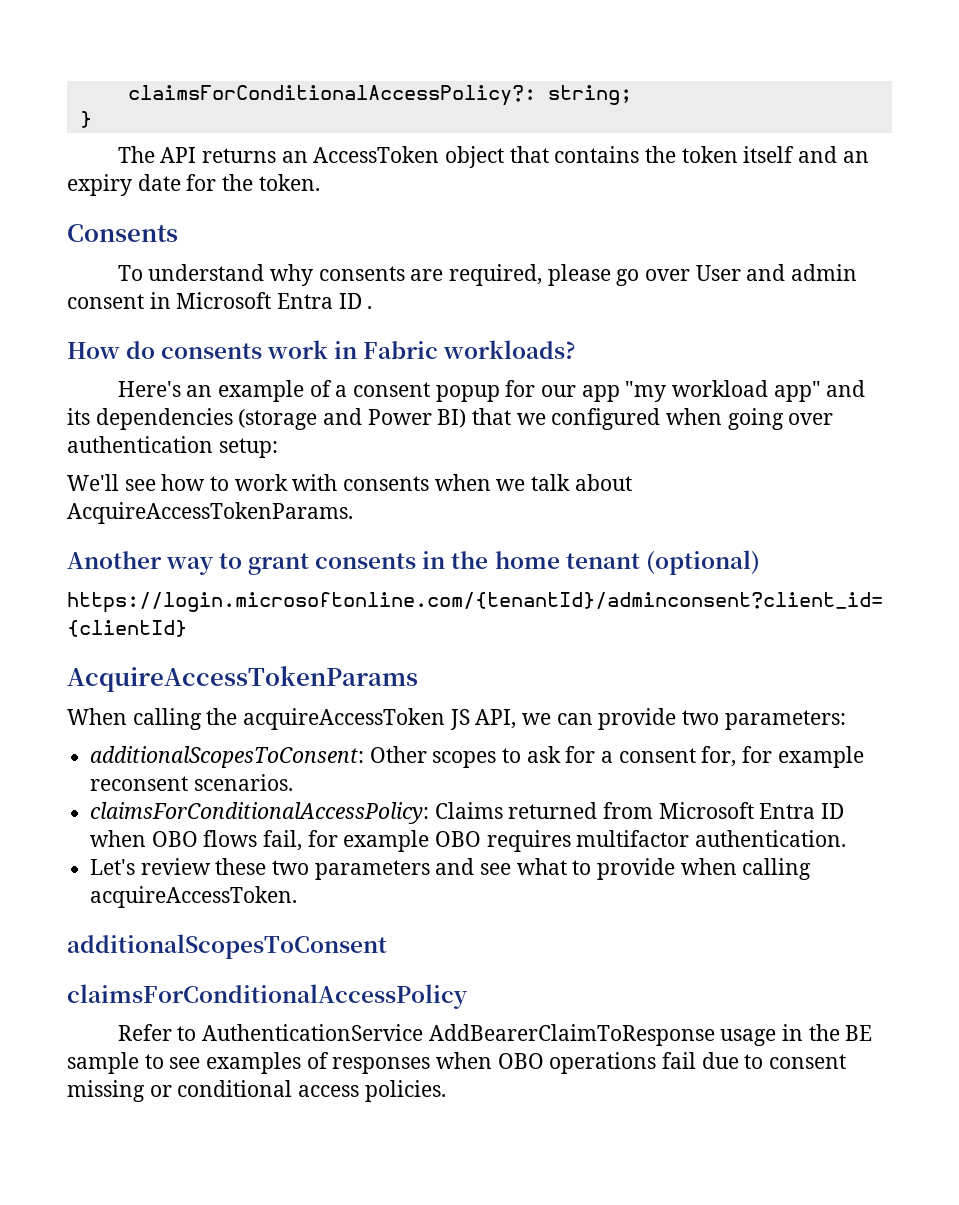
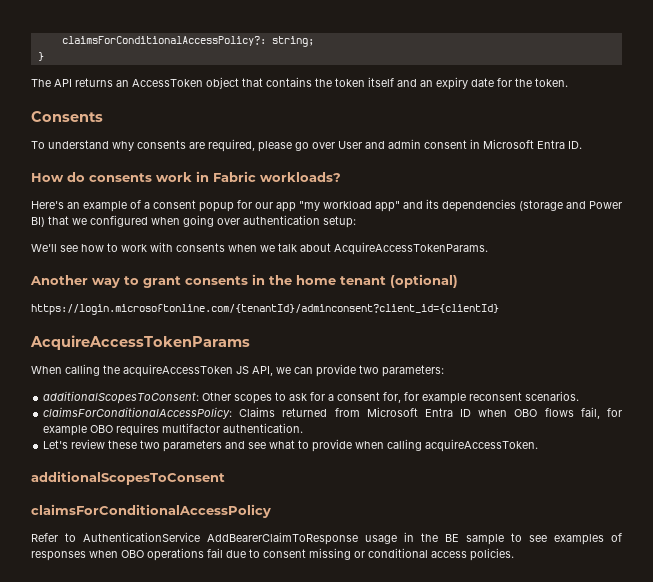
[338,293,373,309] ID . -> [568,141,582,149] ID.

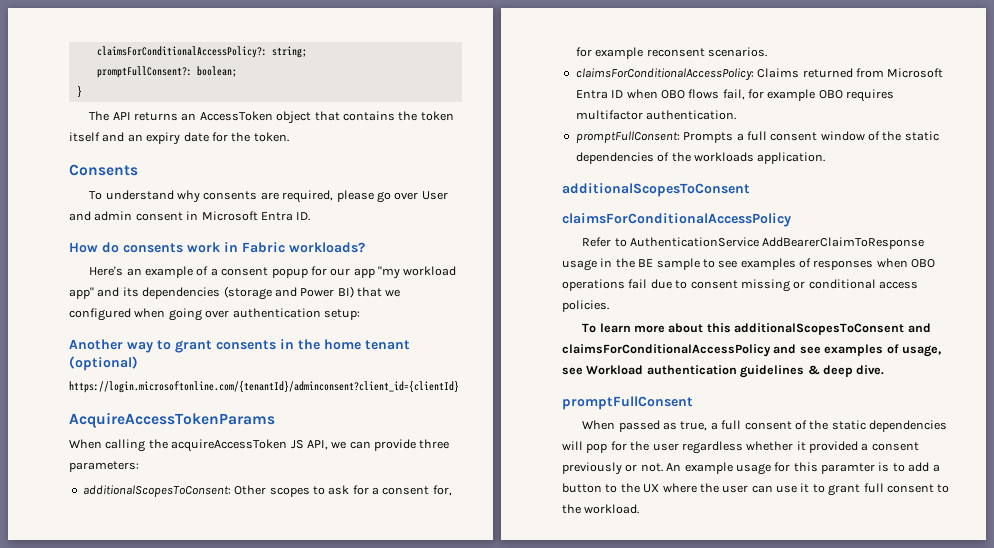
(314, 41) none -> [96,66,237,78] // promptFullConsent?: boolean;
[31,242,488,255] // We'll see how to work with consents when we talk about AcquireAccessTokenParams. -> (360, 314) none
[359,365,379,374] two -> [419,439,450,449] three
[43,439,539,452] Let's review these two parameters and see what to provide when calling acquireAccessToken. -> [575,131,939,143] [575,152,826,164] promptFullConsent: Prompts a full consent window of the static dependencies of the workloads application.
(514, 554) none -> [582,323,931,335] [562,344,941,357] [562,365,885,378] [562,396,693,410] [582,420,948,432] [562,441,919,454] [562,462,940,475] [562,483,950,496] [562,504,640,514] // To learn more about this additionalScopesToConsent and claimsForConditionalAccessPolicy and see examples of usage, see Workload authentication guidelines & deep dive. // promptFullConsent // When passed as true, a full consent of the static dependencies will pop for the user regardless whether it provided a consent previously or not. An example usage for this paramter is to add a button to the UX where the user can use it to grant full consent to the workload.

